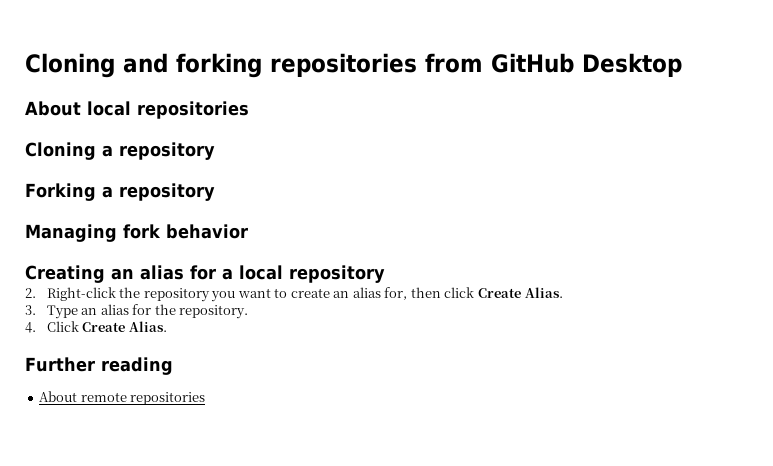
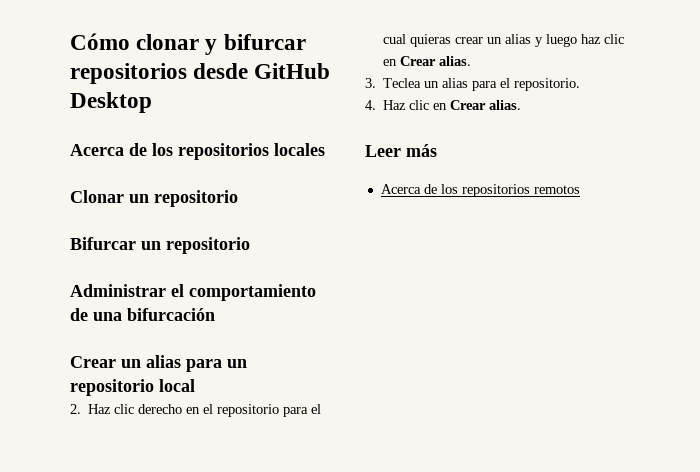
[25,53,682,78] [25,101,249,119] [25,142,215,160] [25,183,215,201] [25,224,248,242] [25,265,385,283] [25,287,563,302] [25,304,249,319] [25,321,167,333] [25,357,173,375] [39,391,206,405] Cloning and forking repositories from GitHub Desktop // About local repositories // Cloning a repository // Forking a repository // Managing fork behavior // Creating an alias for a local repository // 2. Right-click the repository you want to create an alias for, then click Create Alias. // 3. Type an alias for the repository. // 4. Click Create Alias. // Further reading // About remote repositories -> [70,33,306,55] [70,63,331,84] [70,92,152,113] [70,143,325,160] [70,190,238,207] [70,237,250,254] [70,284,316,301] [70,308,215,321] [70,355,247,372] [70,379,195,396] [70,404,322,417] [383,34,625,47] [383,56,472,66] [365,78,581,91] [365,100,522,110] [365,144,437,157] [380,184,580,197] Cómo clonar y bifurcar repositorios desde GitHub Desktop // Acerca de los repositorios locales // Clonar un repositorio // Bifurcar un repositorio // Administrar el comportamiento de una bifurcación // Crear un alias para un repositorio local // 2. Haz clic derecho en el repositorio para el cual quieras crear un alias y luego haz clic en Crear alias. // 3. Teclea un alias para el repositorio. // 4. Haz clic en Crear alias. // Leer más // Acerca de los repositorios remotos

